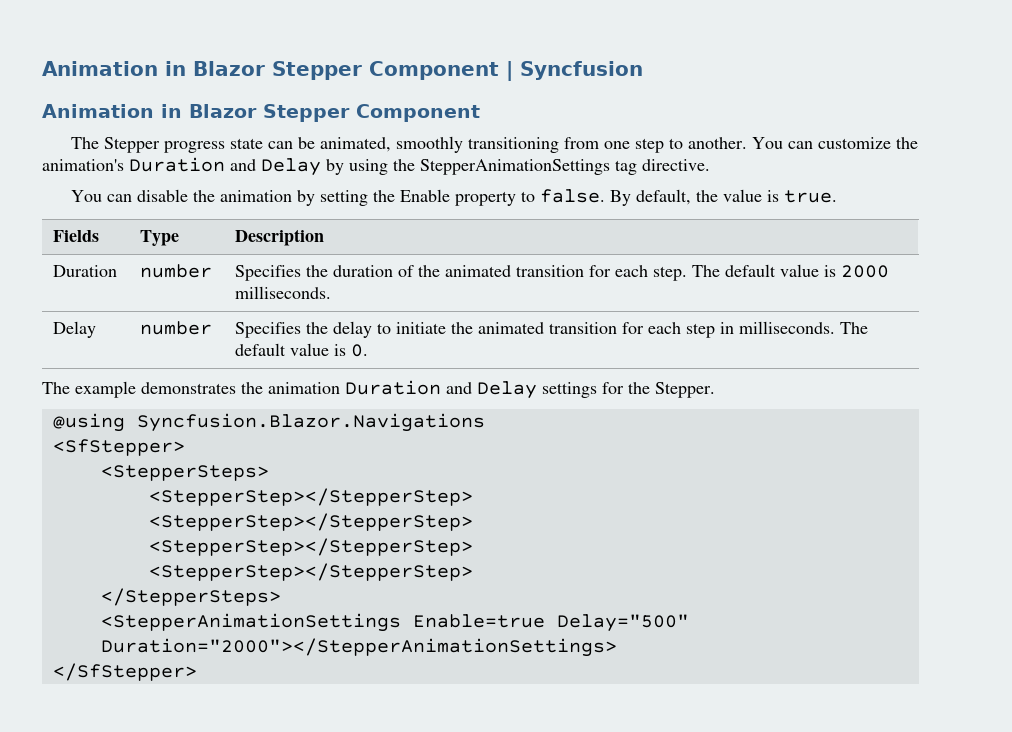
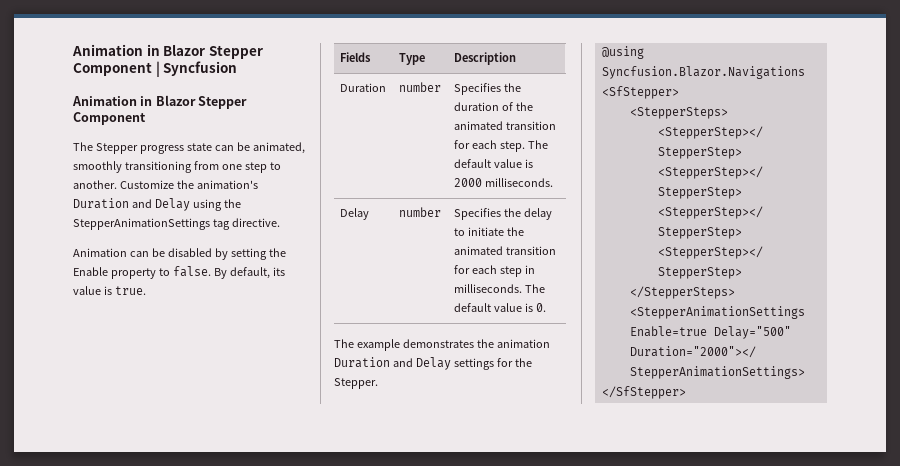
[752,137,892,149] You can customize -> [119,180,174,189] Customize
[326,159,344,175] by -> (190, 204) none
[71,189,293,202] You can disable the animation -> [73,248,212,257] Animation can be disabled
[696,190,719,202] the -> [272,267,285,276] its

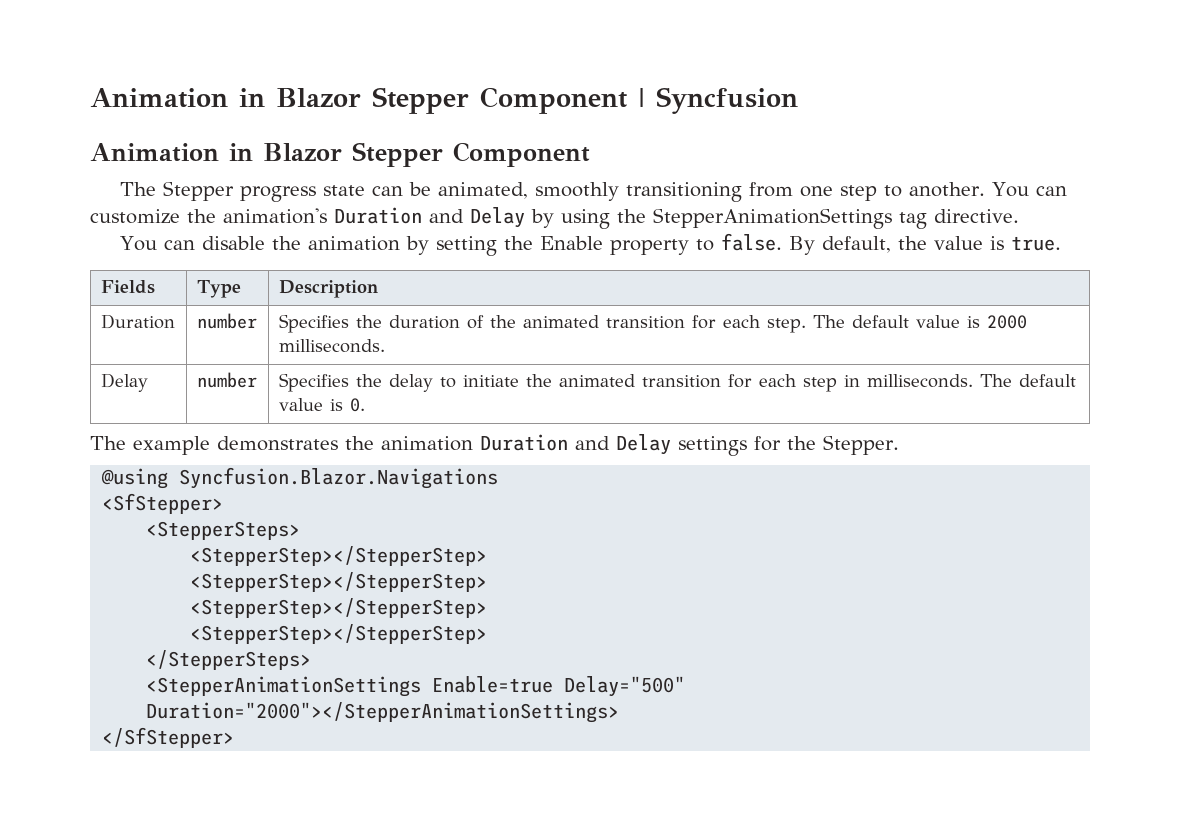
[119,180,174,189] Customize -> [991,182,1067,197] [90,209,180,224] You can customize
(190, 204) none -> [531,209,554,228] by
[73,248,212,257] Animation can be disabled -> [119,236,400,251] You can disable the animation
[272,267,285,276] its -> [897,236,927,250] the

